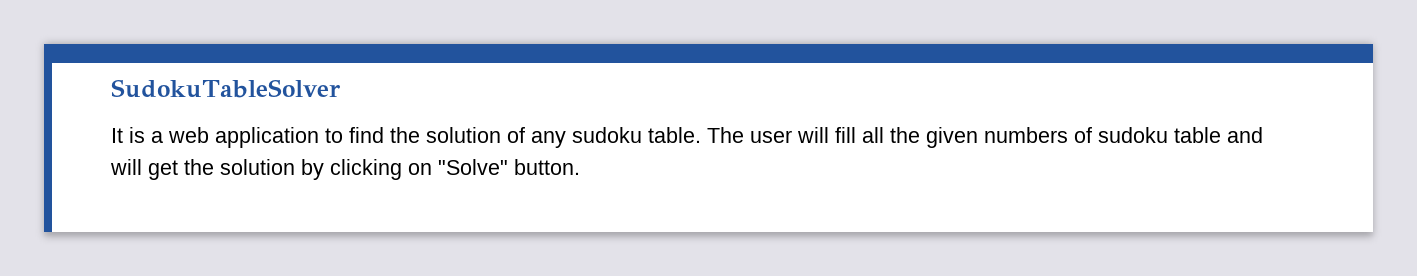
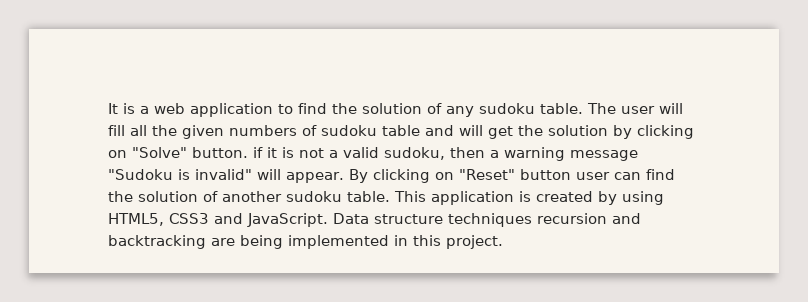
[111,79,341,98] SudokuTableSolver // -> (108, 108) none
(580, 167) none -> [253,147,638,161] [108,169,675,183] [108,191,664,205] [108,213,641,227] [108,235,503,249] if it is not a valid sudoku, then a warning message "Sudoku is invalid" will appear. By clicking on "Reset" button user can find the solution of another sudoku table. This application is created by using HTML5, CSS3 and JavaScript. Data structure techniques recursion and backtracking are being implemented in this project.

